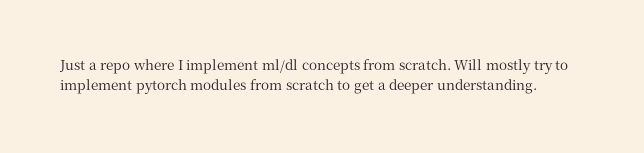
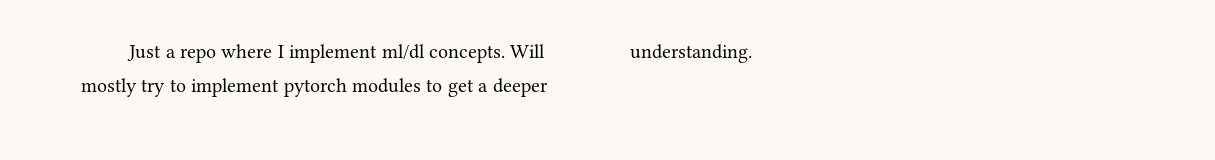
[301,59,451,74] concepts from scratch. -> [428,45,505,63] concepts.
[249,79,334,90] from scratch -> (421, 85) none

